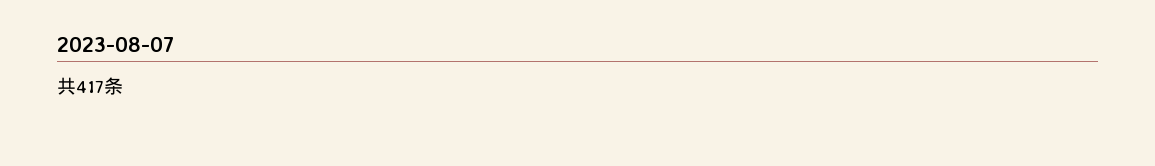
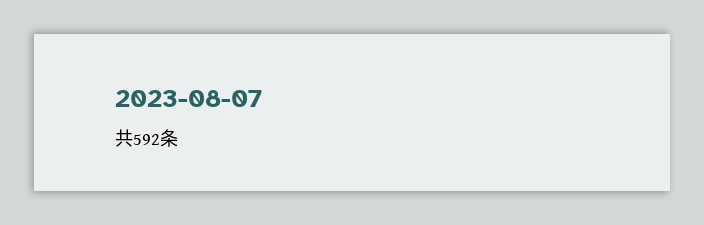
[76,80,104,93] 417 -> [133,134,160,145] 592

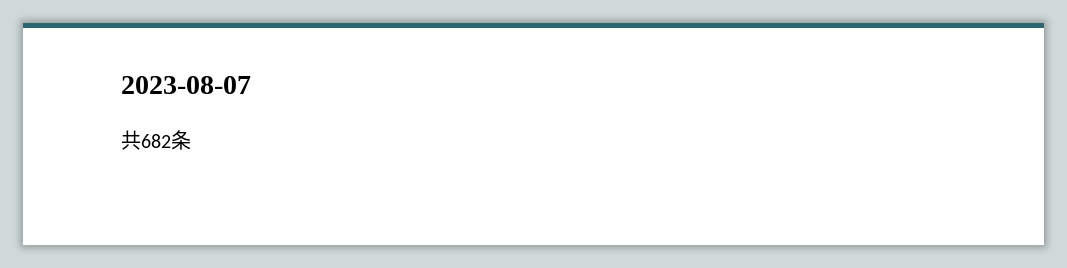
[133,134,160,145] 592 -> [141,134,171,148] 682

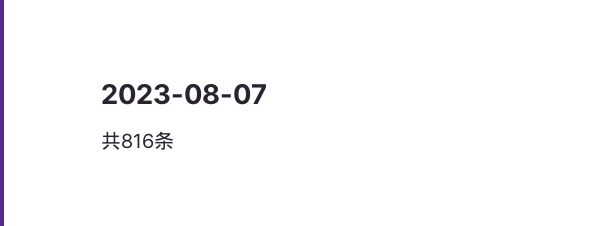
[141,134,171,148] 682 -> [121,133,154,149] 816

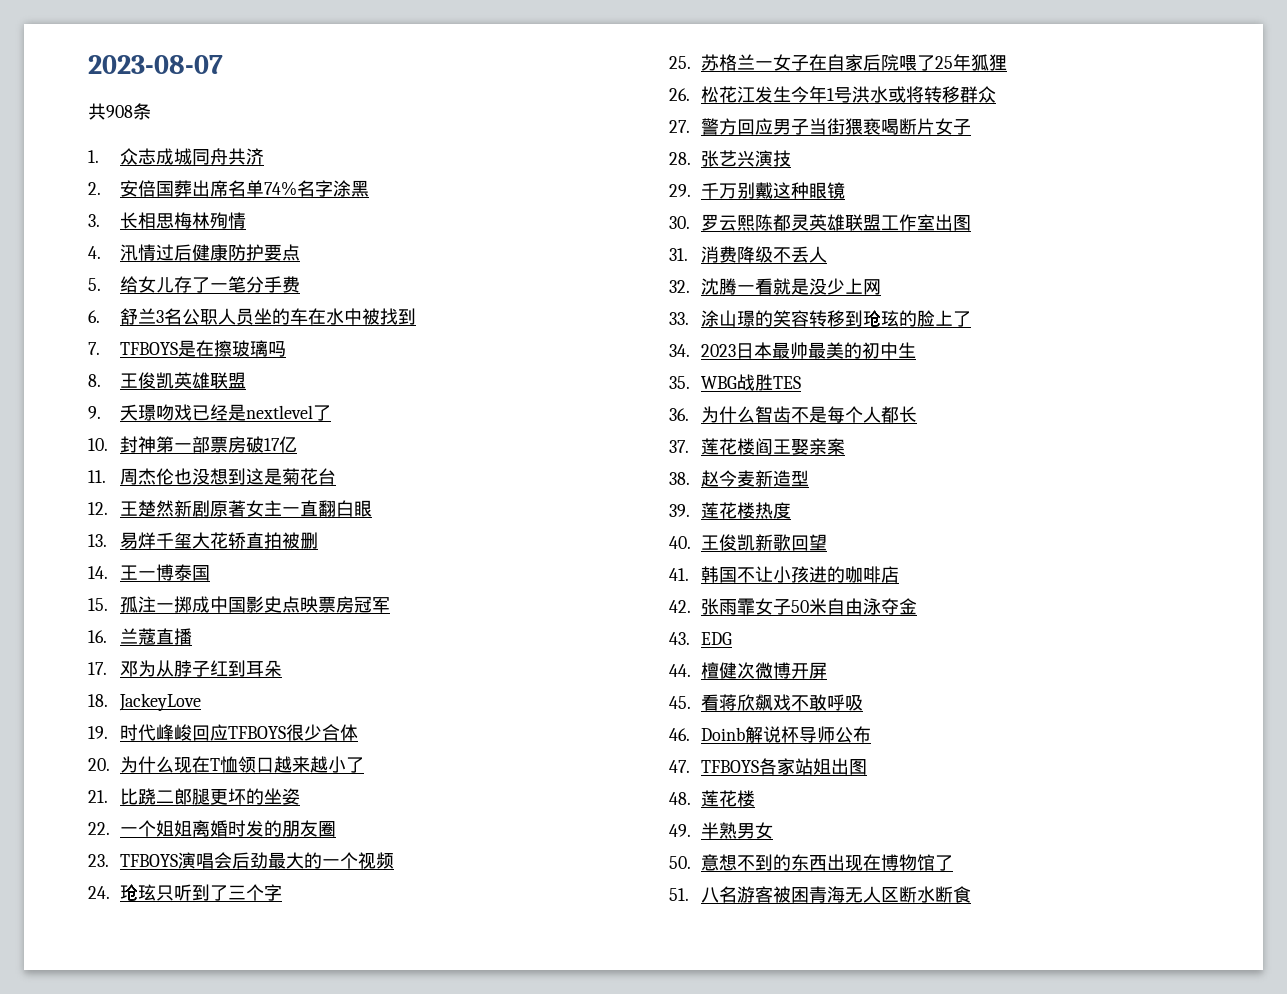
[121,133,154,149] 816 -> [106,105,133,118] 908
(174, 140) none -> [88,148,265,165] [88,180,370,197] [88,212,247,229] [88,244,301,261] [88,276,301,293] [88,308,417,325] [88,340,287,357] [88,372,247,389] [88,404,332,421] [88,436,298,453] [88,468,337,485] [88,500,373,517] [88,532,319,549] [88,564,211,581] [88,596,391,613] [88,628,193,645] [88,660,283,677] [88,693,202,711] [88,724,359,741] [88,756,365,773] [88,788,301,805] [88,820,337,837] [88,852,395,869] [88,884,283,901] [669,54,1008,71] [669,86,997,103] [669,118,972,135] [669,150,792,167] [669,182,846,199] [669,214,972,231] [669,246,828,263] [669,278,882,295] [669,310,972,327] [669,342,917,359] [669,374,802,391] [669,406,918,423] [669,438,846,455] [669,470,810,487] [669,502,792,519] [669,534,828,551] [669,566,900,583] [669,598,918,615] [669,632,733,645] [669,662,828,679] [669,694,864,711] [669,726,872,743] [669,758,868,775] [669,790,756,807] [669,822,774,839] [669,854,954,871] [669,886,972,903] // 1.众志成城同舟共济 // 2.安倍国葬出席名单74%名字涂黑 // 3.长相思梅林殉情 // 4.汛情过后健康防护要点 // 5.给女儿存了一笔分手费 // 6.舒兰3名公职人员坐的车在水中被找到 // 7. TFBOYS是在擦玻璃吗 // 8.王俊凯英雄联盟 // 9.夭璟吻戏已经是nextlevel了 // 10.封神第一部票房破17亿 // 11.周杰伦也没想到这是菊花台 // 12.王楚然新剧原著女主一直翻白眼 // 13.易烊千玺大花轿直拍被删 // 14.王一博泰国 // 15.孤注一掷成中国影史点映票房冠军 // 16.兰蔻直播 // 17.邓为从脖子红到耳朵 // 18. JackeyLove // 19.时代峰峻回应TFBOYS很少合体 // 20.为什么现在T恤领口越来越小了 // 21.比跷二郎腿更坏的坐姿 // 22.一个姐姐离婚时发的朋友圈 // 23. TFBOYS演唱会后劲最大的一个视频 // 24.玱玹只听到了三个字 // 25.苏格兰一女子在自家后院喂了25年狐狸 // 26.松花江发生今年1号洪水或将转移群众 // 27.警方回应男子当街猥亵喝断片女子 // 28.张艺兴演技 // 29.千万别戴这种眼镜 // 30.罗云熙陈都灵英雄联盟工作室出图 // 31.消费降级不丢人 // 32.沈腾一看就是没少上网 // 33.涂山璟的笑容转移到玱玹的脸上了 // 34. 2023日本最帅最美的初中生 // 35. WBG战胜TES // 36.为什么智齿不是每个人都长 // 37.莲花楼阎王娶亲案 // 38.赵今麦新造型 // 39.莲花楼热度 // 40.王俊凯新歌回望 // 41.韩国不让小孩进的咖啡店 // 42.张雨霏女子50米自由泳夺金 // 43. EDG // 44.檀健次微博开屏 // 45.看蒋欣飙戏不敢呼吸 // 46. Doinb解说杯导师公布 // 47. TFBOYS各家站姐出图 // 48.莲花楼 // 49.半熟男女 // 50.意想不到的东西出现在博物馆了 // 51.八名游客被困青海无人区断水断食

